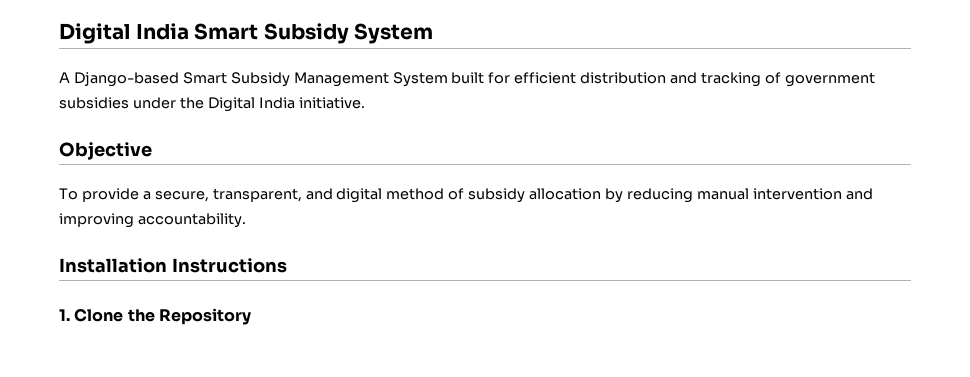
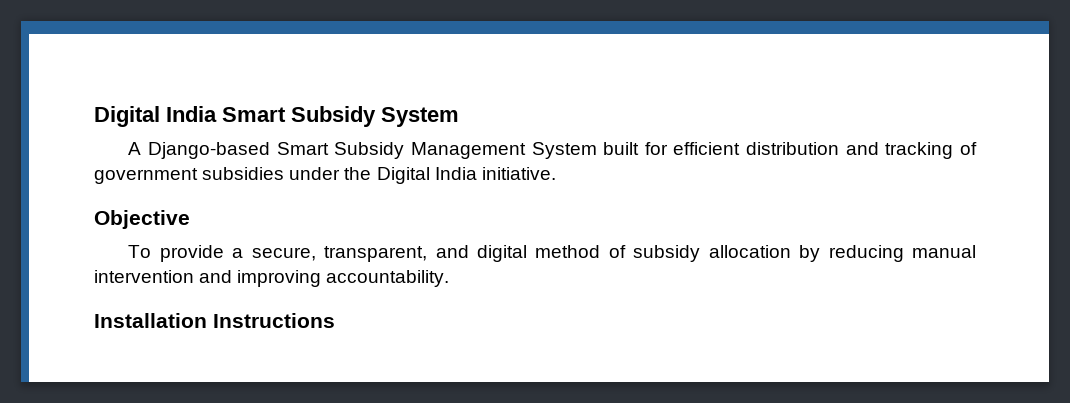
[59,308,251,325] // 1. Clone the Repository -> (335, 320) none

